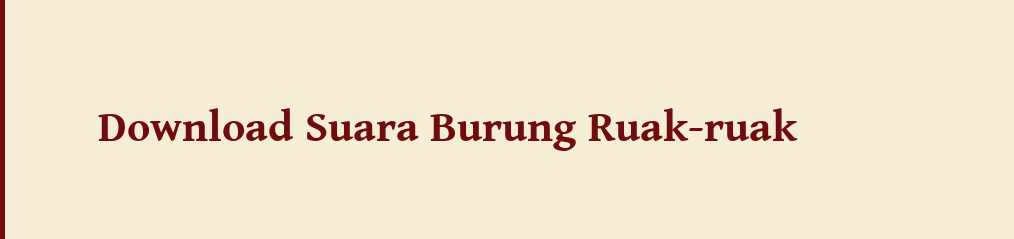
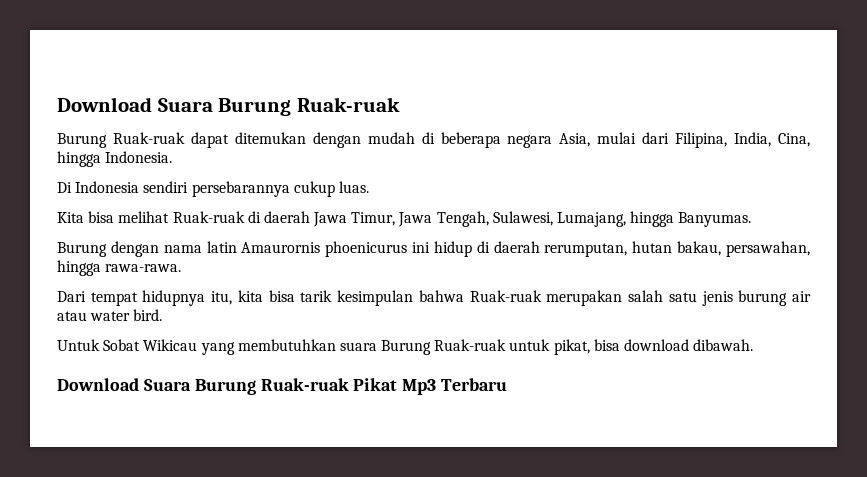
[98,108,799,151] Download Suara Burung Ruak-ruak -> [57,97,401,116] [57,132,811,148] [57,151,173,167] [57,181,369,197] [57,211,752,227] [57,241,810,257] [57,260,182,276] [57,290,811,306] [57,309,163,321] [57,339,754,355] [57,378,508,395] Download Suara Burung Ruak-ruak // Burung Ruak-ruak dapat ditemukan dengan mudah di beberapa negara Asia, mulai dari Filipina, India, Cina, hingga Indonesia. // Di Indonesia sendiri persebarannya cukup luas. // Kita bisa melihat Ruak-ruak di daerah Jawa Timur, Jawa Tengah, Sulawesi, Lumajang, hingga Banyumas. // Burung dengan nama latin Amaurornis phoenicurus ini hidup di daerah rerumputan, hutan bakau, persawahan, hingga rawa-rawa. // Dari tempat hidupnya itu, kita bisa tarik kesimpulan bahwa Ruak-ruak merupakan salah satu jenis burung air atau water bird. // Untuk Sobat Wikicau yang membutuhkan suara Burung Ruak-ruak untuk pikat, bisa download dibawah. // Download Suara Burung Ruak-ruak Pikat Mp3 Terbaru

